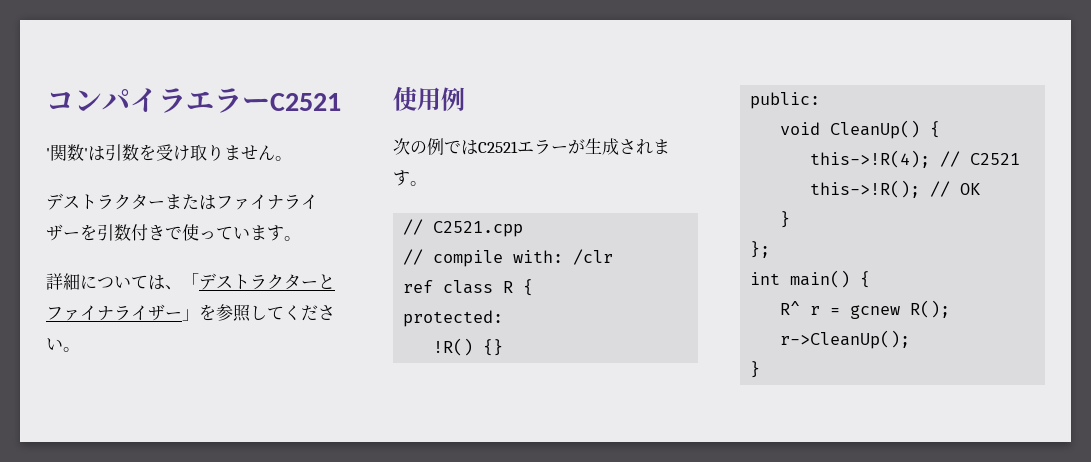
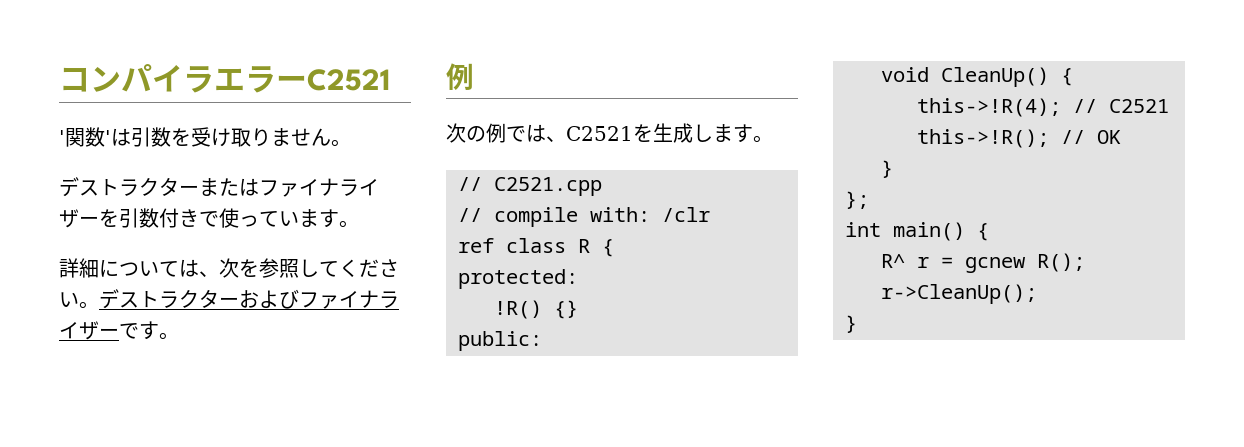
[182,273,335,290] [46,304,199,321] 「デストラクターとファイナライザー」 -> [219,258,239,278] 次
[393,86,465,111] [393,138,653,155] // 使用例 // 次の例ではC2521エラーが生成され -> [99,289,399,309] [59,321,179,340] [446,63,474,90] [446,123,713,143] デストラクターおよびファイナライザーです。 // 例 // 次の例では、C2521を生成し

